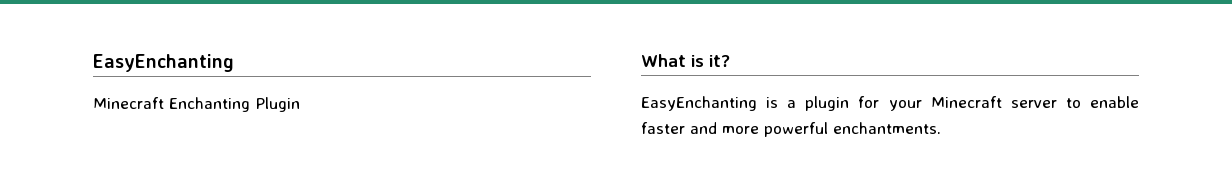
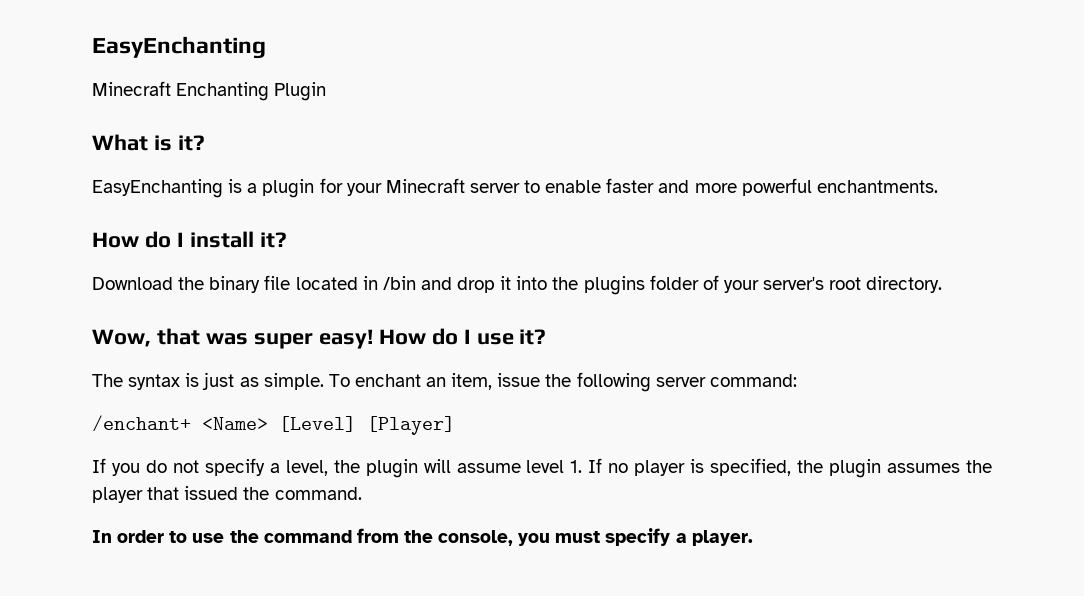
(941, 128) none -> [92,231,287,248] [92,275,943,295] [92,328,547,349] [92,372,797,392] [92,415,455,435] [92,458,993,478] [92,486,362,503] [92,528,753,546] // How do I install it? // Download the binary file located in /bin and drop it into the plugins folder of your server's root directory. // Wow, that was super easy! How do I use it? // The syntax is just as simple. To enchant an item, issue the following server command: // /enchant+ <Name> [Level] [Player] // If you do not specify a level, the plugin will assume level 1. If no player is specified, the plugin assumes the player that issued the command. // In order to use the command from the console, you must specify a player.

